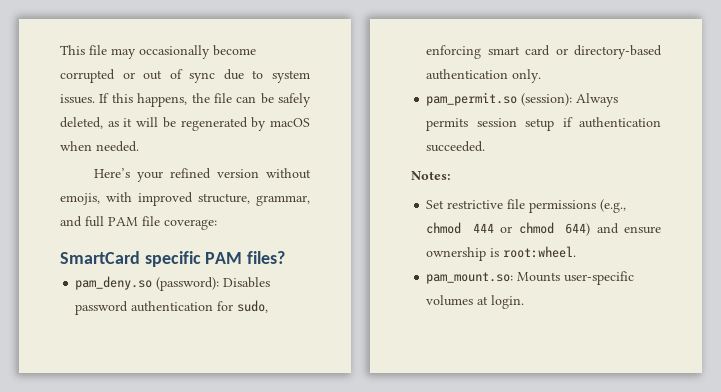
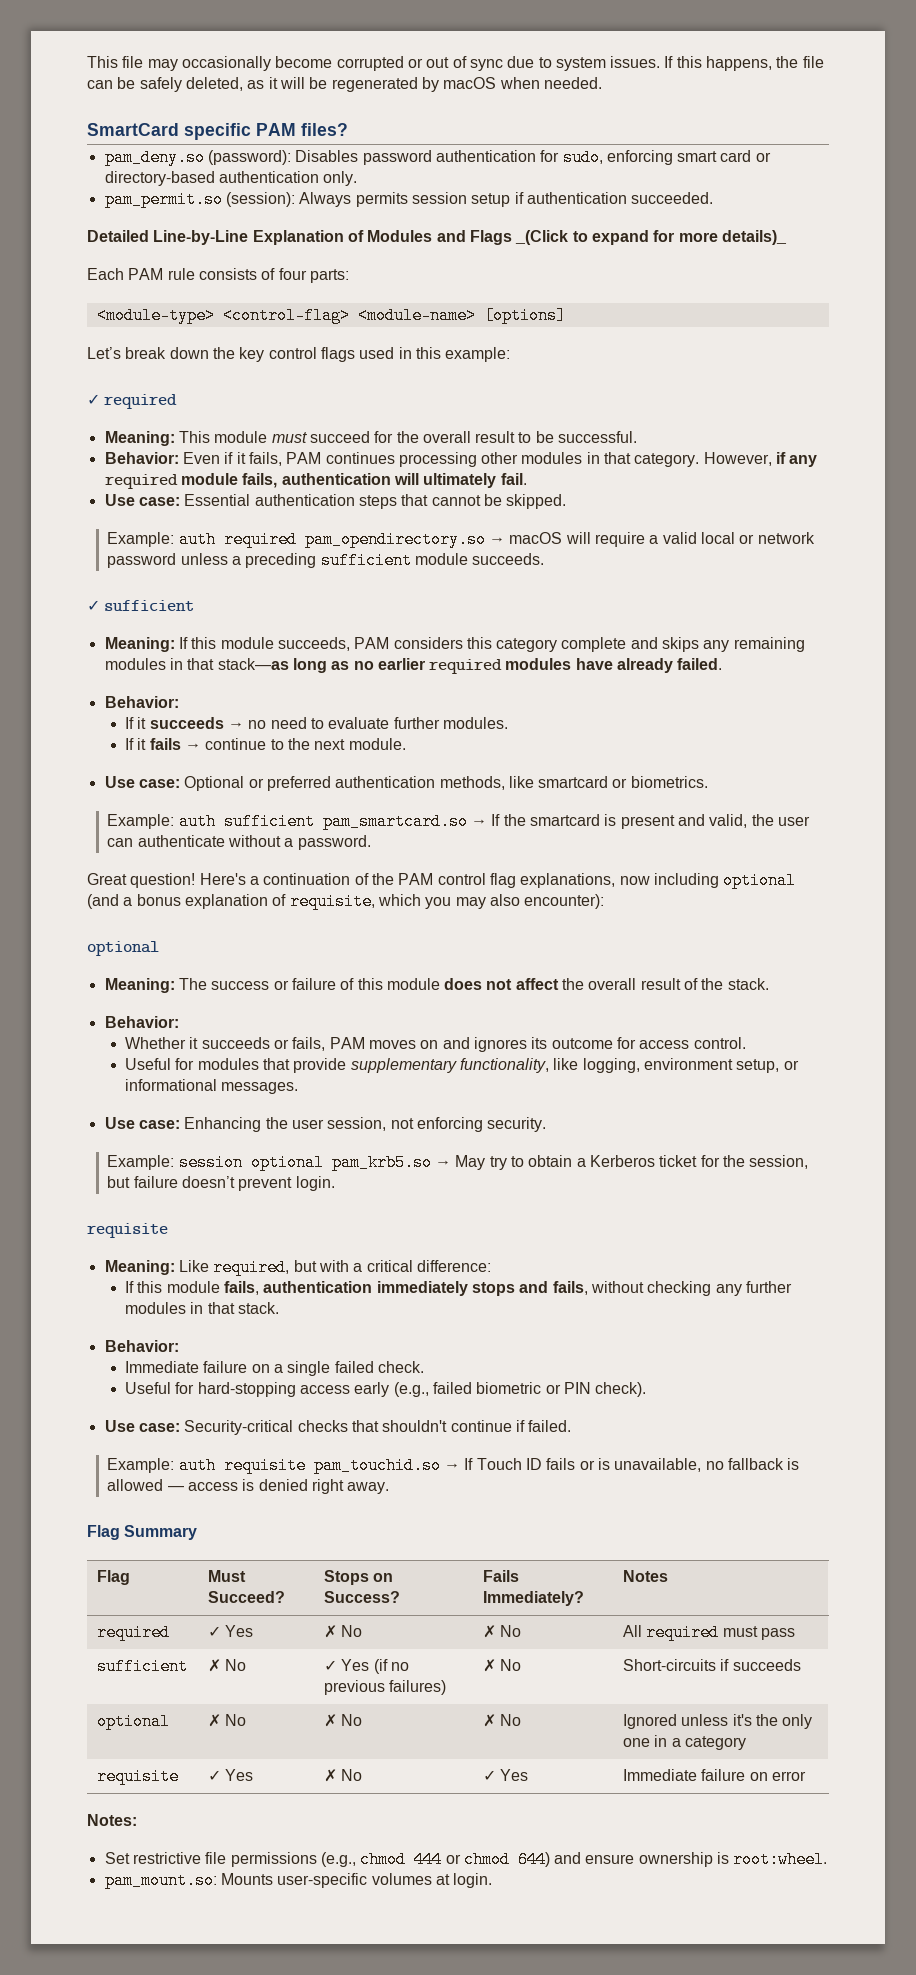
[93,168,311,182] [60,192,310,206] [60,216,217,230] // Here’s your refined version without emojis, with improved structure, grammar, and full PAM file coverage: -> (602, 83) none
(486, 146) none -> [87,230,787,245] [87,268,349,283] [96,307,566,324] [87,347,511,362] [87,394,178,409] [104,431,638,446] [104,452,818,467] [104,473,527,489] [104,494,567,509] [107,531,815,548] [107,552,545,569] [87,600,195,611] [104,637,805,652] [104,658,723,674] [104,696,179,708] [125,717,508,729] [125,738,406,750] [104,776,708,791] [107,813,810,830] [107,835,371,850] [87,872,797,889] [87,893,605,910] [87,941,159,956] [104,978,769,993] [104,1016,179,1028] [125,1037,746,1052] [125,1058,799,1073] [125,1079,299,1094] [104,1117,547,1132] [107,1154,809,1171] [107,1176,335,1191] [87,1223,168,1238] [104,1259,491,1276] [125,1281,792,1296] [125,1302,279,1314] [104,1340,179,1352] [125,1361,424,1376] [125,1382,647,1397] [104,1420,572,1435] [107,1457,800,1474] [107,1479,390,1494] [87,1525,198,1540] [97,1570,131,1585] [208,1570,247,1582] [208,1591,286,1603] [324,1570,394,1585] [324,1591,401,1603] [483,1570,520,1582] [483,1591,585,1606] [623,1570,669,1582] [97,1624,171,1641] [208,1625,254,1637] [324,1625,363,1638] [483,1625,522,1638] [623,1624,796,1641] [97,1658,189,1675] [208,1659,247,1672] [324,1659,410,1674] [324,1680,447,1695] [483,1659,522,1672] [623,1659,801,1671] [97,1713,171,1730] [208,1714,247,1727] [324,1714,363,1727] [483,1714,522,1727] [623,1714,813,1729] [623,1735,747,1750] [97,1768,180,1785] [208,1769,254,1781] [324,1769,363,1782] [483,1769,529,1781] [623,1769,807,1781] // Detailed Line-by-Line Explanation of Modules and Flags _(Click to expand for more details)_ // Each PAM rule consists of four parts: // <module-type> <control-flag> <module-name> [options] // Let’s break down the key control flags used in this example: // ✓ required // Meaning: This module must succeed for the overall result to be successful. // Behavior: Even if it fails, PAM continues processing other modules in that category. However, if any required module fails, authentication will ultimately fail. // Use case: Essential authentication steps that cannot be skipped. // Example: auth required pam_opendirectory.so → macOS will require a valid local or network password unless a preceding sufficient module succeeds. // ✓ sufficient // Meaning: If this module succeeds, PAM considers this category complete and skips any remaining modules in that stack—as long as no earlier required modules have already failed. // Behavior: // If it succeeds → no need to evaluate further modules. // If it fails → continue to the next module. // Use case: Optional or preferred authentication methods, like smartcard or biometrics. // Example: auth sufficient pam_smartcard.so → If the smartcard is present and valid, the user can authenticate without a password. // Great question! Here's a continuation of the PAM control flag explanations, now including optional (and a bonus explanation of requisite, which you may also encounter): // optional // Meaning: The success or failure of this module does not affect the overall result of the stack. // Behavior: // Whether it succeeds or fails, PAM moves on and ignores its outcome for access control. // Useful for modules that provide supplementary functionality, like logging, environment setup, or informational messages. // Use case: Enhancing the user session, not enforcing security. // Example: session optional pam_krb5.so → May try to obtain a Kerberos ticket for the session, but failure doesn’t prevent login. // requisite // Meaning: Like required, but with a critical difference: // If this module fails, authentication immediately stops and fails, without checking any further modules in that stack. // Behavior: // Immediate failure on a single failed check. // Useful for hard-stopping access early (e.g., failed biometric or PIN check). // Use case: Security-critical checks that shouldn't continue if failed. // Example: auth requisite pam_touchid.so → If Touch ID fails or is unavailable, no fallback is allowed — access is denied right away. // Flag Summary // Flag | Must Succeed? | Stops on Success? | Fails Immediately? | Notes // required | ✓ Yes | ✗ No | ✗ No | All required must pass // sufficient | ✗ No | ✓ Yes (if no previous failures) | ✗ No | Short-circuits if succeeds // optional | ✗ No | ✗ No | ✗ No | Ignored unless it's the only one in a category // requisite | ✓ Yes | ✗ No | ✓ Yes | Immediate failure on error

